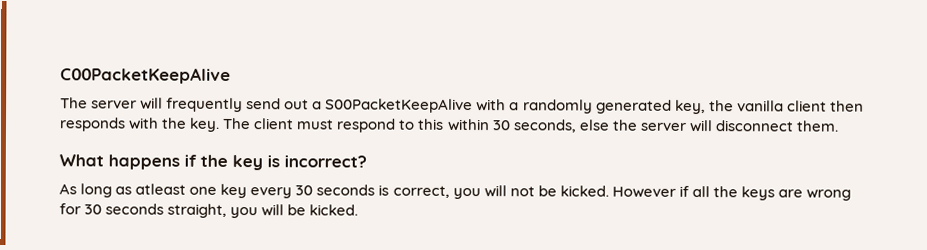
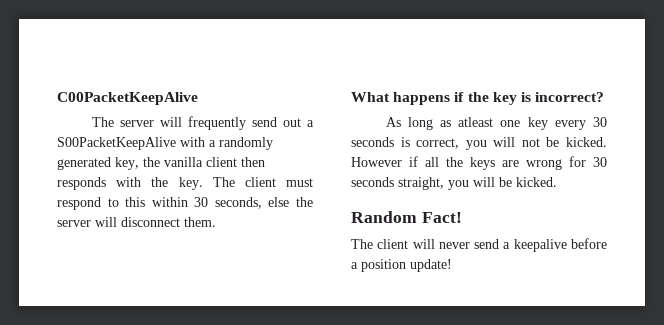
(359, 210) none -> [351,211,462,223] [351,238,607,252] [351,259,452,272] // Random Fact! // The client will never send a keepalive before a position update!

